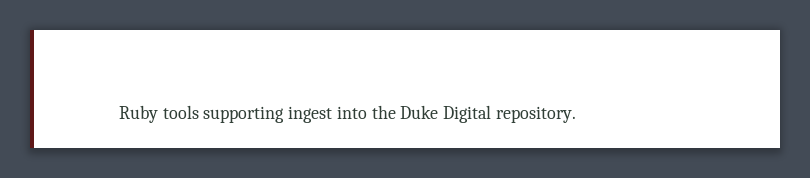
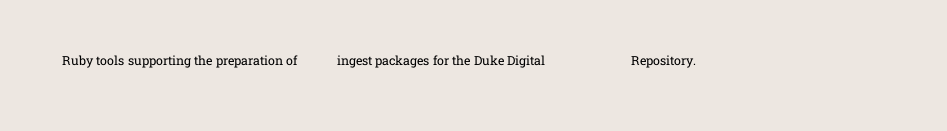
[288,106,367,123] ingest into -> [194,55,449,68] the preparation of ingest packages for
[495,106,576,123] repository. -> [631,55,696,68] Repository.

